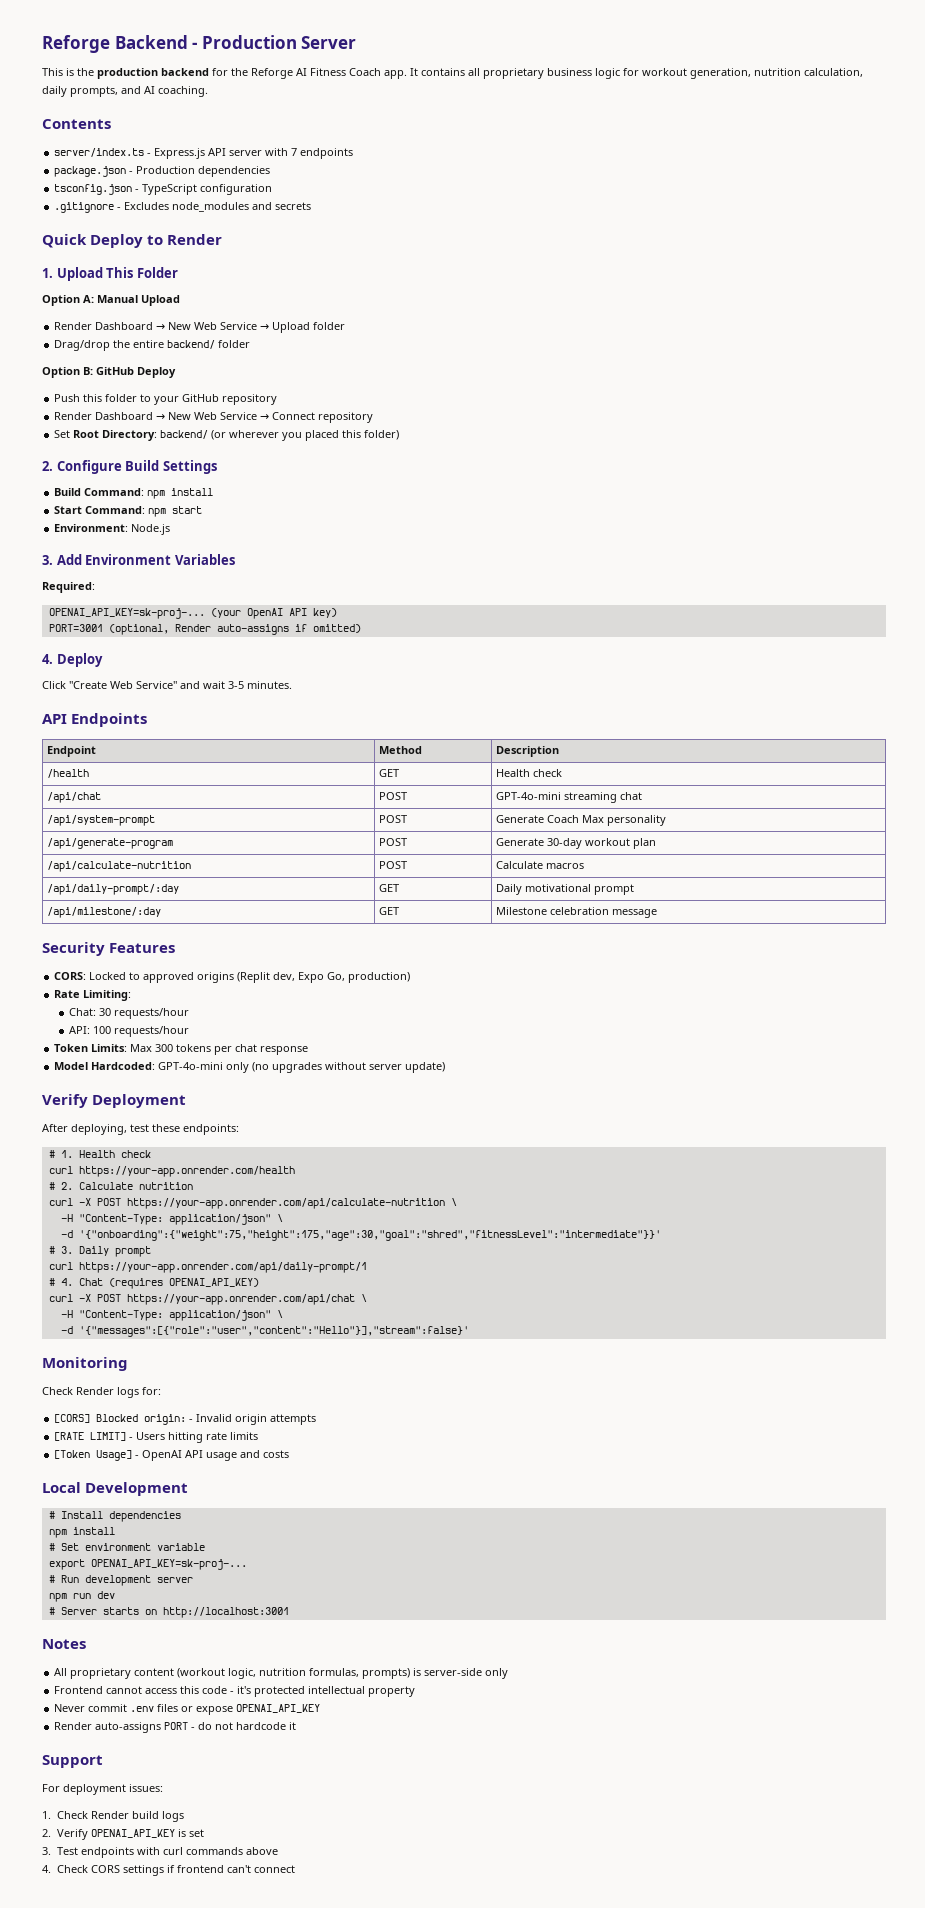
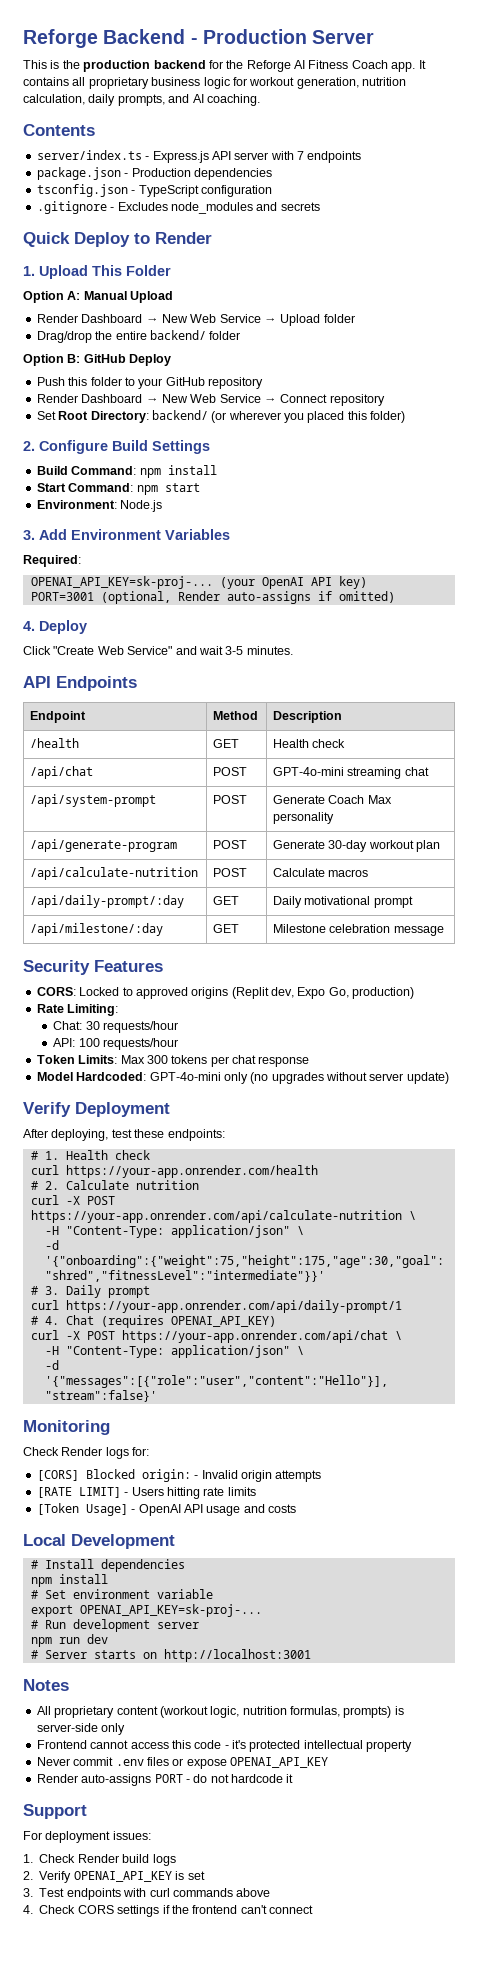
(176, 1869) none -> [171,1905,189,1914] the

